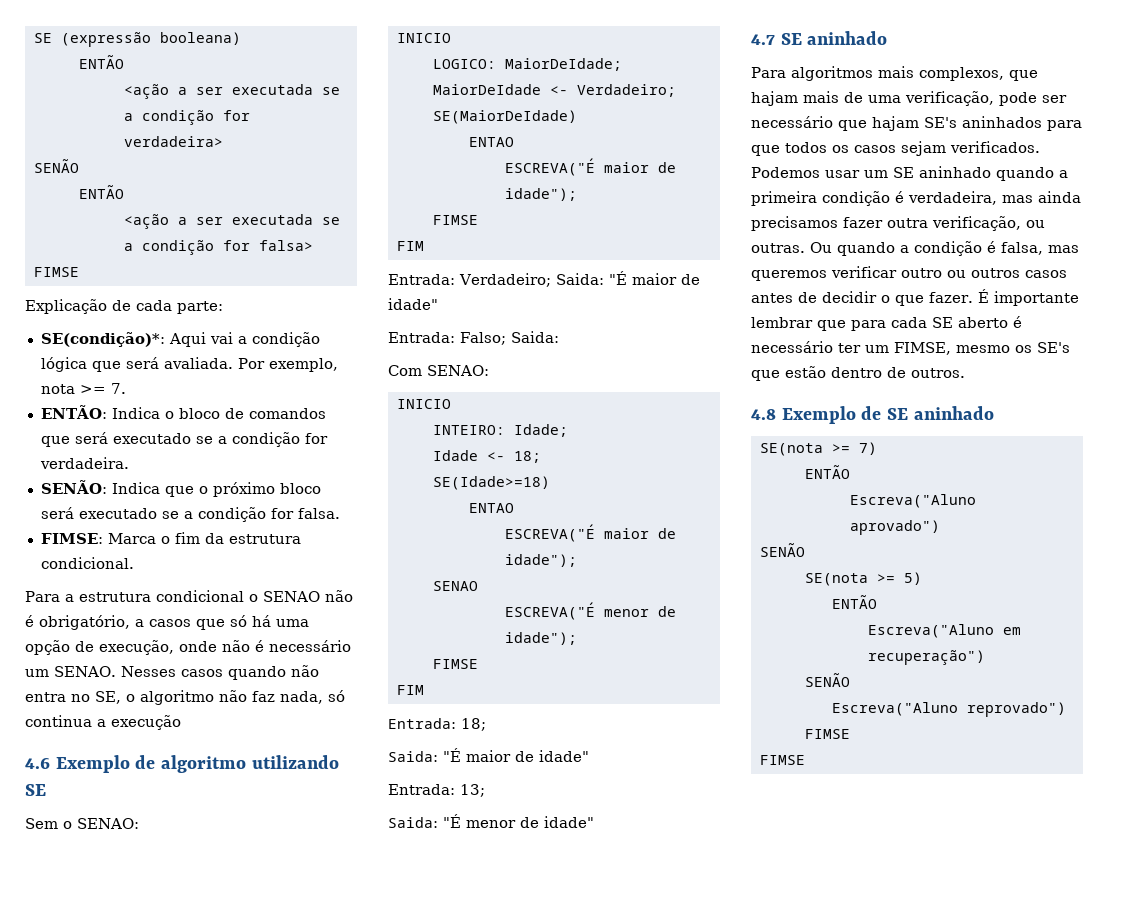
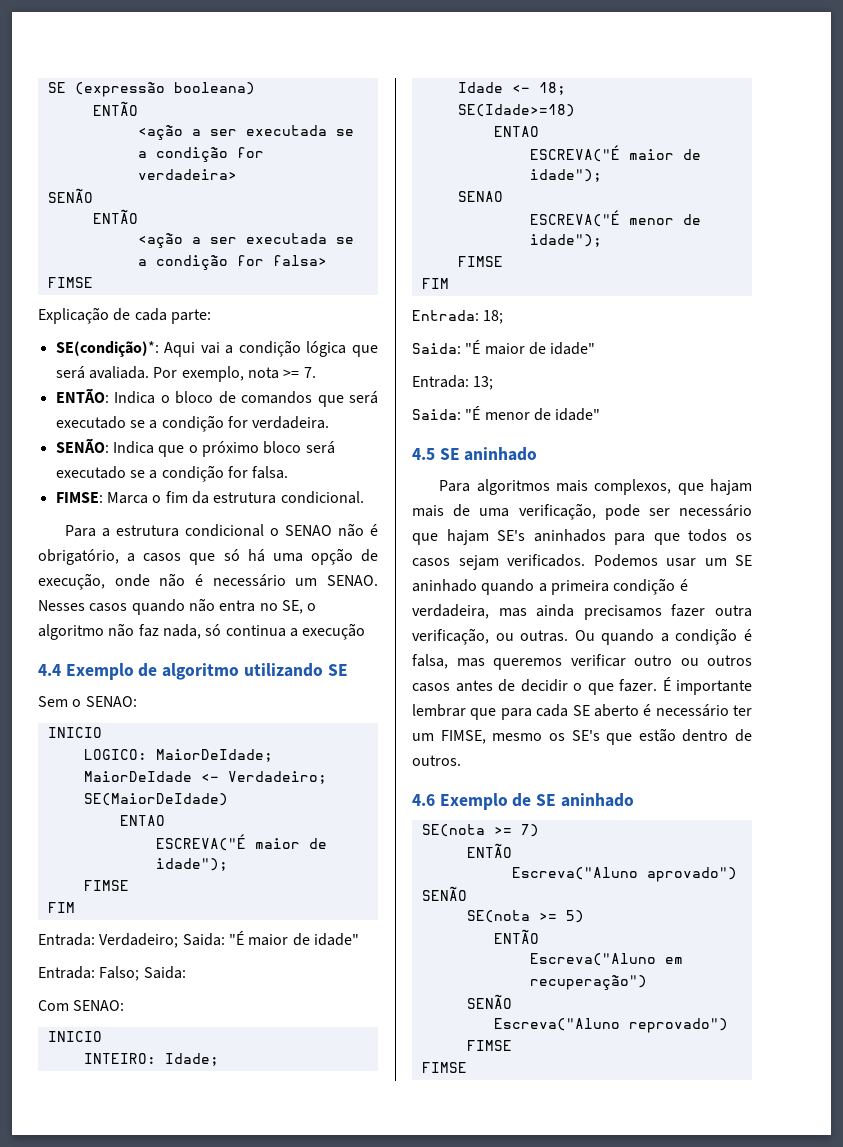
[25,758,50,769] 4.6 -> [38,664,61,676] 4.4
[751,34,775,45] 4.7 -> [412,448,435,460] 4.5
[751,409,776,420] 4.8 -> [412,794,435,806] 4.6

